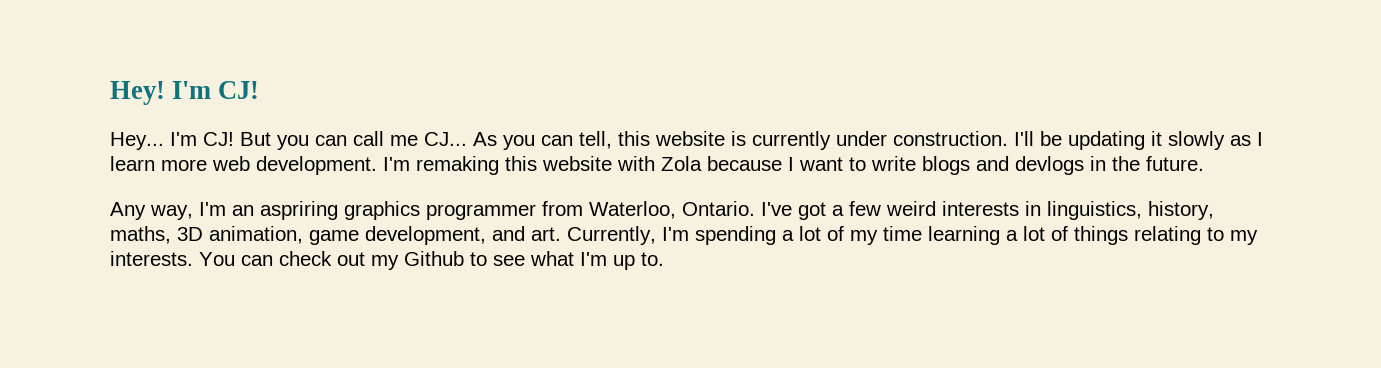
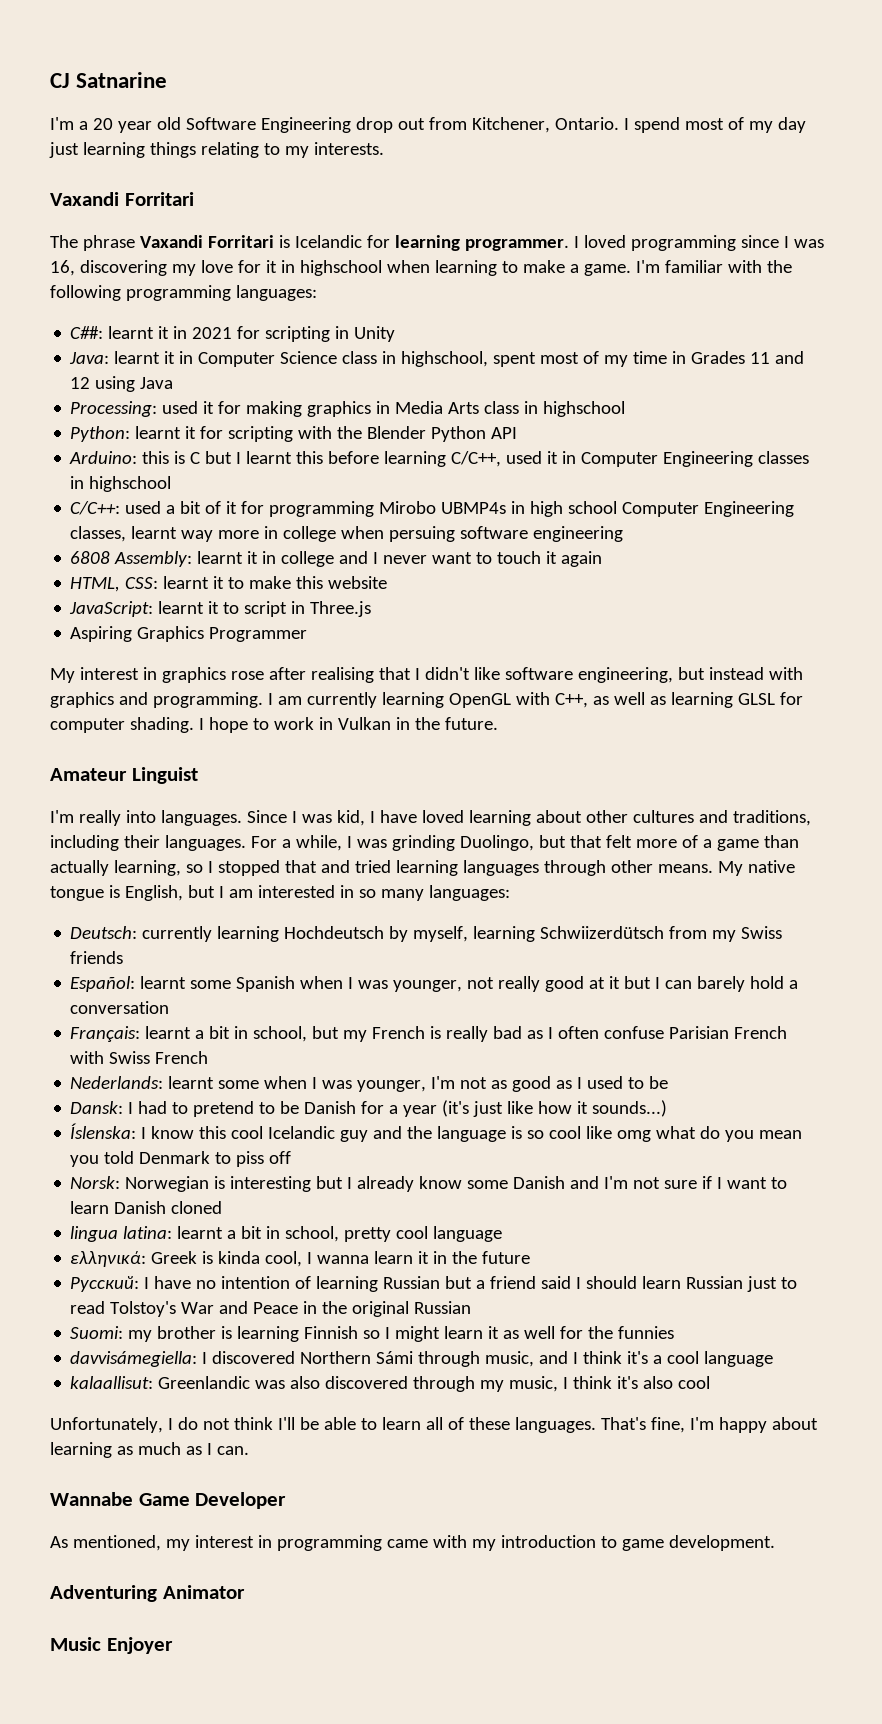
[110,81,260,105] [110,131,1263,150] [110,156,1204,175] [110,201,1214,220] [110,226,1068,245] Hey! I'm CJ! // Hey... I'm CJ! But you can call me CJ... As you can tell, this website is currently under construction. I'll be updating it slowly as I learn more web development. I'm remaking this website with Zola because I want to write blogs and devlogs in the future. // Any way, I'm an aspriring graphics programmer from Waterloo, Ontario. I've got a few weird interests in linguistics, history, maths, 3D animation, game development, and art. Currently, I'm spending a lot of my time learning a lot of -> [50,72,168,88] [50,117,806,133] [49,142,145,158] CJ Satnarine // I'm a 20 year old Software Engineering drop out from Kitchener, Ontario. I spend most of my day just learning
[199,251,664,270] You can check out my Github to see what I'm up to. -> [50,192,194,206] [50,235,824,251] [50,260,792,276] [50,285,317,301] [70,326,396,342] [69,351,805,367] [70,376,174,392] [70,401,626,417] [70,426,518,442] [69,451,810,467] [70,476,172,492] [70,501,795,517] [70,526,624,542] [70,551,603,567] [70,576,388,592] [69,601,372,617] [70,626,308,642] [50,667,803,683] [50,692,803,708] [50,717,498,733] [50,767,198,784] [50,810,811,826] [50,835,799,851] [50,860,795,876] [50,885,510,901] [70,926,783,942] [70,951,124,964] [70,976,799,992] [70,1001,170,1014] [70,1026,788,1042] [70,1051,209,1064] [70,1076,669,1092] [70,1100,668,1117] [70,1123,803,1142] [70,1151,292,1167] [70,1176,788,1192] [70,1201,223,1214] [70,1226,503,1242] [70,1251,531,1267] [70,1276,798,1292] [70,1301,472,1317] [70,1326,675,1342] [70,1351,774,1367] [70,1376,711,1392] [50,1417,818,1433] [50,1442,249,1458] [50,1492,287,1509] [50,1535,775,1551] [50,1585,245,1602] [50,1637,173,1654] // Vaxandi Forritari // The phrase Vaxandi Forritari is Icelandic for learning programmer. I loved programming since I was 16, discovering my love for it in highschool when learning to make a game. I'm familiar with the following programming languages: // C##: learnt it in 2021 for scripting in Unity // Java: learnt it in Computer Science class in highschool, spent most of my time in Grades 11 and 12 using Java // Processing: used it for making graphics in Media Arts class in highschool // Python: learnt it for scripting with the Blender Python API // Arduino: this is C but I learnt this before learning C/C++, used it in Computer Engineering classes in highschool // C/C++: used a bit of it for programming Mirobo UBMP4s in high school Computer Engineering classes, learnt way more in college when persuing software engineering // 6808 Assembly: learnt it in college and I never want to touch it again // HTML, CSS: learnt it to make this website // JavaScript: learnt it to script in Three.js // Aspiring Graphics Programmer // My interest in graphics rose after realising that I didn't like software engineering, but instead with graphics and programming. I am currently learning OpenGL with C++, as well as learning GLSL for computer shading. I hope to work in Vulkan in the future. // Amateur Linguist // I'm really into languages. Since I was kid, I have loved learning about other cultures and traditions, including their languages. For a while, I was grinding Duolingo, but that felt more of a game than actually learning, so I stopped that and tried learning languages through other means. My native tongue is English, but I am interested in so many languages: // Deutsch: currently learning Hochdeutsch by myself, learning Schwiizerdütsch from my Swiss friends // Español: learnt some Spanish when I was younger, not really good at it but I can barely hold a conversation // Français: learnt a bit in school, but my French is really bad as I often confuse Parisian French with Swiss French // Nederlands: learnt some when I was younger, I'm not as good as I used to be // Dansk: I had to pretend to be Danish for a year (it's just like how it sounds...) // Íslenska: I know this cool Icelandic guy and the language is so cool like omg what do you mean you told Denmark to piss off // Norsk: Norwegian is interesting but I already know some Danish and I'm not sure if I want to learn Danish cloned // lingua latina: learnt a bit in school, pretty cool language // ελληνικά: Greek is kinda cool, I wanna learn it in the future // Русский: I have no intention of learning Russian but a friend said I should learn Russian just to read Tolstoy's War and Peace in the original Russian // Suomi: my brother is learning Finnish so I might learn it as well for the funnies // davvisámegiella: I discovered Northern Sámi through music, and I think it's a cool language // kalaallisut: Greenlandic was also discovered through my music, I think it's also cool // Unfortunately, I do not think I'll be able to learn all of these languages. That's fine, I'm happy about learning as much as I can. // Wannabe Game Developer // As mentioned, my interest in programming came with my introduction to game development. // Adventuring Animator // Music Enjoyer

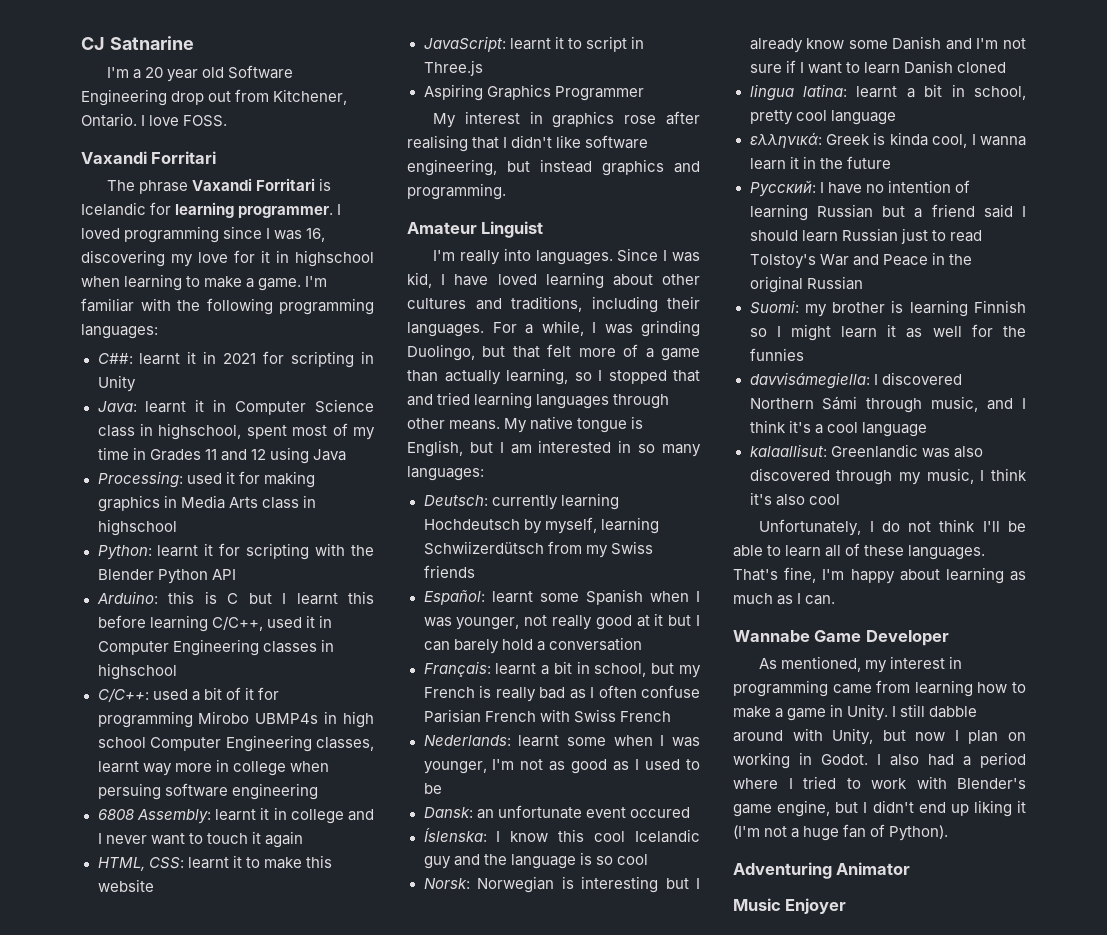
[633,117,806,133] [49,142,384,158] spend most of my day just learning things relating to my interests. -> [149,115,228,127] love FOSS.
[768,667,803,680] with -> (592, 166) none
[267,692,803,708] [50,717,498,733] I am currently learning OpenGL with C++, as well as learning GLSL for computer shading. I hope to work in Vulkan in the future. -> (506, 191) none
[128,1100,668,1117] I had to pretend to be Danish for a year (it's just like how it sounds...) -> [476,805,690,819] an unfortunate event occured
[586,1126,803,1142] [70,1151,292,1167] like omg what do you mean you told Denmark to piss off -> (648, 859) none
[432,1535,775,1551] with my introduction to game development. -> [876,680,1026,697] [733,704,978,721] [733,728,1026,745] [733,752,1026,769] [733,776,1026,789] [733,800,1026,817] [733,824,949,841] from learning how to make a game in Unity. I still dabble around with Unity, but now I plan on working in Godot. I also had a period where I tried to work with Blender's game engine, but I didn't end up liking it (I'm not a huge fan of Python).

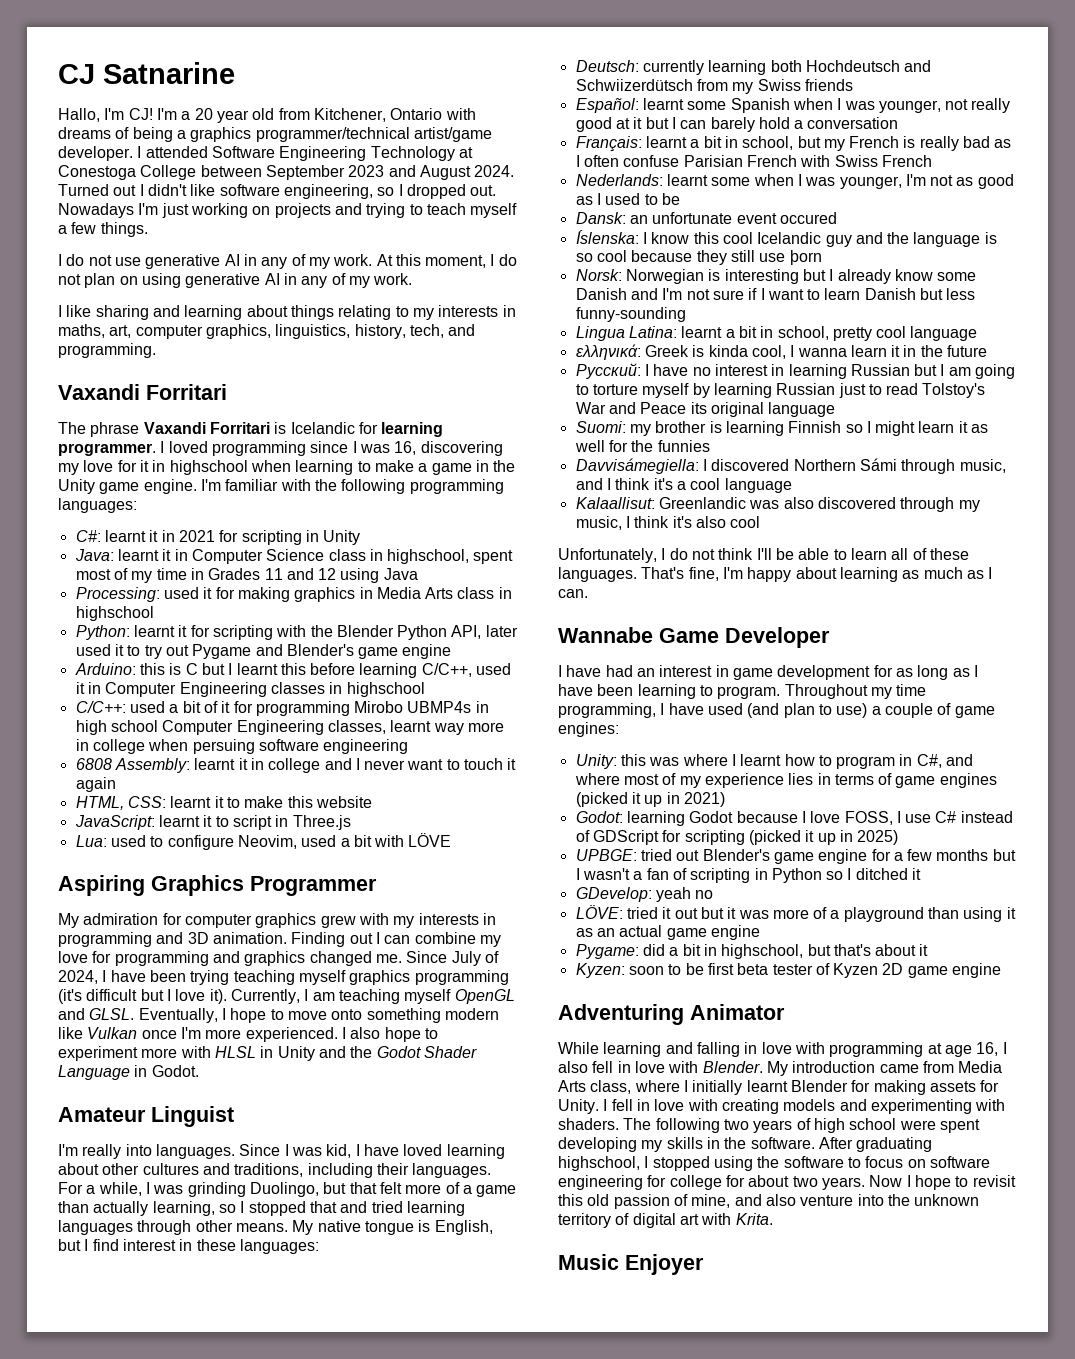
(194, 43) none -> [58,108,153,122] Hallo, I'm CJ!
[228,65,294,79] [81,89,348,106] [81,113,228,127] Software Engineering drop out from Kitchener, Ontario. I love FOSS. -> [278,108,476,122] [58,127,492,142] [58,146,473,161] [58,165,515,180] [58,184,497,199] [58,203,518,218] [58,222,148,237] [58,254,517,269] [58,273,413,288] [58,305,516,320] [58,324,476,339] [58,343,156,358] from Kitchener, Ontario with dreams of being a graphics programmer/technical artist/game developer. I attended Software Engineering Technology at Conestoga College between September 2023 and August 2024. Turned out I didn't like software engineering, so I dropped out. Nowadays I'm just working on projects and trying to teach myself a few things. // I do not use generative AI in any of my work. At this moment, I do not plan on using generative AI in any of my work. // I like sharing and learning about things relating to my interests in maths, art, computer graphics, linguistics, history, tech, and programming.
[258,278,302,291] game. -> [431,460,516,475] [58,479,197,494] game in the Unity game engine.
[97,353,133,364] C##: -> [75,530,101,542] C#:
[211,569,236,580] API -> [451,625,518,639] [75,644,452,659] API, later used it to try out Pygame and Blender's game engine
[423,84,644,101] [433,111,700,128] [407,135,649,152] [407,159,700,176] [407,183,506,200] Aspiring Graphics Programmer // My interest in graphics rose after realising that I didn't like software engineering, but instead graphics and programming. -> [75,833,452,850] [58,875,377,896] [58,913,496,928] [58,932,501,947] [58,951,499,966] [58,970,509,985] [58,989,515,1004] [58,1008,499,1023] [58,1027,438,1042] [58,1046,477,1061] [58,1065,199,1080] Lua: used to configure Neovim, used a bit with LÖVE // Aspiring Graphics Programmer // My admiration for computer graphics grew with my interests in programming and 3D animation. Finding out I can combine my love for programming and graphics changed me. Since July of 2024, I have been trying teaching myself graphics programming (it's difficult but I love it). Currently, I am teaching myself OpenGL and GLSL. Eventually, I hope to move onto something modern like Vulkan once I'm more experienced. I also hope to experiment more with HLSL in Unity and the Godot Shader Language in Godot.
[510,440,701,457] am interested in so many -> [92,1239,236,1251] find interest in these
[423,517,659,534] Hochdeutsch by myself, learning -> [770,60,932,72] both Hochdeutsch and
(648, 859) none -> [631,250,822,265] because they still use þorn
[956,62,1006,73] [749,84,847,101] cloned // lingua latina: -> [920,288,976,300] [575,307,686,322] [575,326,677,341] but less funny-sounding // Lingua Latina:
[887,180,970,193] intention of -> [714,364,785,376] interest in
[914,204,1026,218] [749,230,838,242] a friend said I should learn -> [940,364,1016,379] [575,383,772,398] I am going to torture myself by learning
[931,252,972,265] [749,276,863,293] in the original Russian -> [690,402,836,417] its original language
[749,372,870,389] davvisámegiella: -> [575,458,699,474] Davvisámegiella:
[749,444,827,457] kalaallisut: -> [575,497,655,509] Kalaallisut:
[759,656,963,673] [733,680,1026,697] [733,704,978,721] [733,728,1026,745] [733,752,1026,769] [733,776,1026,789] [733,800,1026,817] [733,824,949,841] [733,862,911,879] As mentioned, my interest in programming came from learning how to make a game in Unity. I still dabble around with Unity, but now I plan on working in Godot. I also had a period where I tried to work with Blender's game engine, but I didn't end up liking it (I'm not a huge fan of Python). // Adventuring Animator -> [558,665,978,680] [558,684,927,699] [558,703,995,718] [558,722,619,737] [575,754,974,769] [574,773,997,788] [575,792,725,807] [575,811,1013,826] [575,830,899,845] [575,849,1016,864] [575,868,922,883] [575,887,714,902] [575,905,1016,922] [575,925,760,940] [575,944,929,959] [575,963,1002,978] [558,1004,785,1025] [558,1042,1007,1057] [558,1061,1003,1076] [558,1080,1000,1095] [558,1099,1006,1114] [558,1118,980,1133] [558,1137,933,1152] [558,1156,990,1171] [558,1175,1016,1190] [558,1194,980,1209] [558,1213,773,1228] I have had an interest in game development for as long as I have been learning to program. Throughout my time programming, I have used (and plan to use) a couple of game engines: // Unity: this was where I learnt how to program in C#, and where most of my experience lies in terms of game engines (picked it up in 2021) // Godot: learning Godot because I love FOSS, I use C# instead of GDScript for scripting (picked it up in 2025) // UPBGE: tried out Blender's game engine for a few months but I wasn't a fan of scripting in Python so I ditched it // GDevelop: yeah no // LÖVE: tried it out but it was more of a playground than using it as an actual game engine // Pygame: did a bit in highschool, but that's about it // Kyzen: soon to be first beta tester of Kyzen 2D game engine // Adventuring Animator // While learning and falling in love with programming at age 16, I also fell in love with Blender. My introduction came from Media Arts class, where I initially learnt Blender for making assets for Unity. I fell in love with creating models and experimenting with shaders. The following two years of high school were spent developing my skills in the software. After graduating highschool, I stopped using the software to focus on software engineering for college for about two years. Now I hope to revisit this old passion of mine, and also venture into the unknown territory of digital art with Krita.

